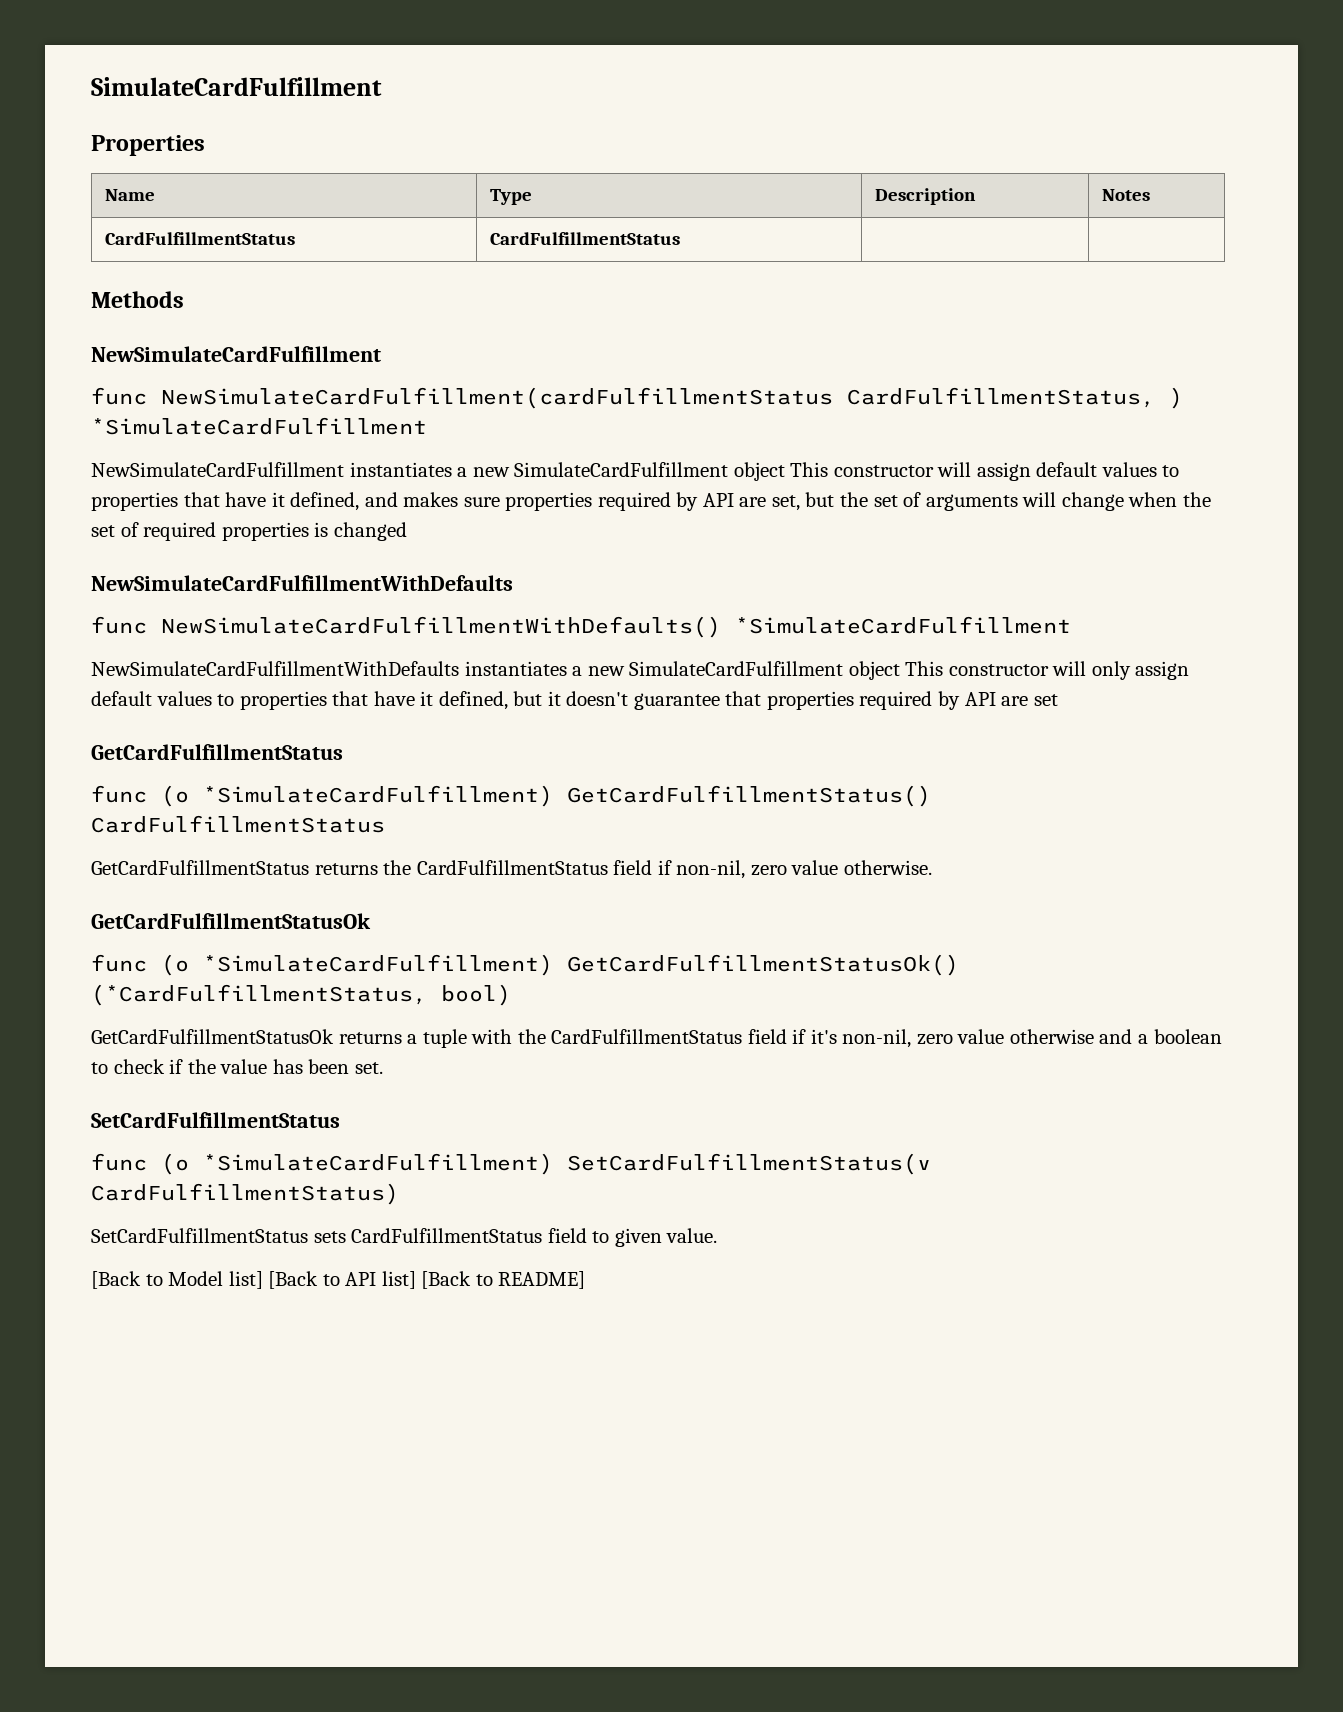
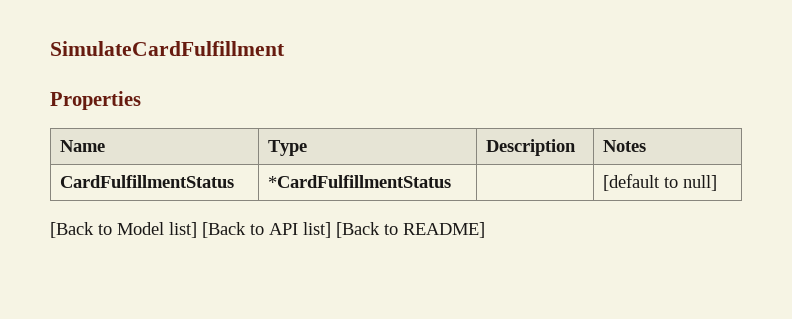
[489,232,680,245] [91,291,184,308] [91,346,381,362] [91,387,1183,409] [91,417,427,435] [91,462,1180,481] [91,492,1211,511] [91,522,407,541] [91,575,513,591] [91,616,1071,638] [91,661,1190,680] [91,691,1058,710] [91,744,343,760] [91,785,931,807] [91,815,385,833] [91,860,932,879] [91,913,371,929] [91,954,959,976] [91,984,511,1006] [91,1029,1222,1048] [91,1059,383,1074] [91,1112,340,1128] [91,1153,931,1175] [91,1183,399,1205] [91,1228,718,1247] CardFulfillmentStatus | | // Methods // NewSimulateCardFulfillment // func NewSimulateCardFulfillment(cardFulfillmentStatus CardFulfillmentStatus, ) *SimulateCardFulfillment // NewSimulateCardFulfillment instantiates a new SimulateCardFulfillment object This constructor will assign default values to properties that have it defined, and makes sure properties required by API are set, but the set of arguments will change when the set of required properties is changed // NewSimulateCardFulfillmentWithDefaults // func NewSimulateCardFulfillmentWithDefaults() *SimulateCardFulfillment // NewSimulateCardFulfillmentWithDefaults instantiates a new SimulateCardFulfillment object This constructor will only assign default values to properties that have it defined, but it doesn't guarantee that properties required by API are set // GetCardFulfillmentStatus // func (o *SimulateCardFulfillment) GetCardFulfillmentStatus() CardFulfillmentStatus // GetCardFulfillmentStatus returns the CardFulfillmentStatus field if non-nil, zero value otherwise. // GetCardFulfillmentStatusOk // func (o *SimulateCardFulfillment) GetCardFulfillmentStatusOk() (*CardFulfillmentStatus, bool) // GetCardFulfillmentStatusOk returns a tuple with the CardFulfillmentStatus field if it's non-nil, zero value otherwise and a boolean to check if the value has been set. // SetCardFulfillmentStatus // func (o *SimulateCardFulfillment) SetCardFulfillmentStatus(v CardFulfillmentStatus) // SetCardFulfillmentStatus sets CardFulfillmentStatus field to given value. -> [267,175,451,188] [602,174,717,191] *CardFulfillmentStatus | | [default to null]

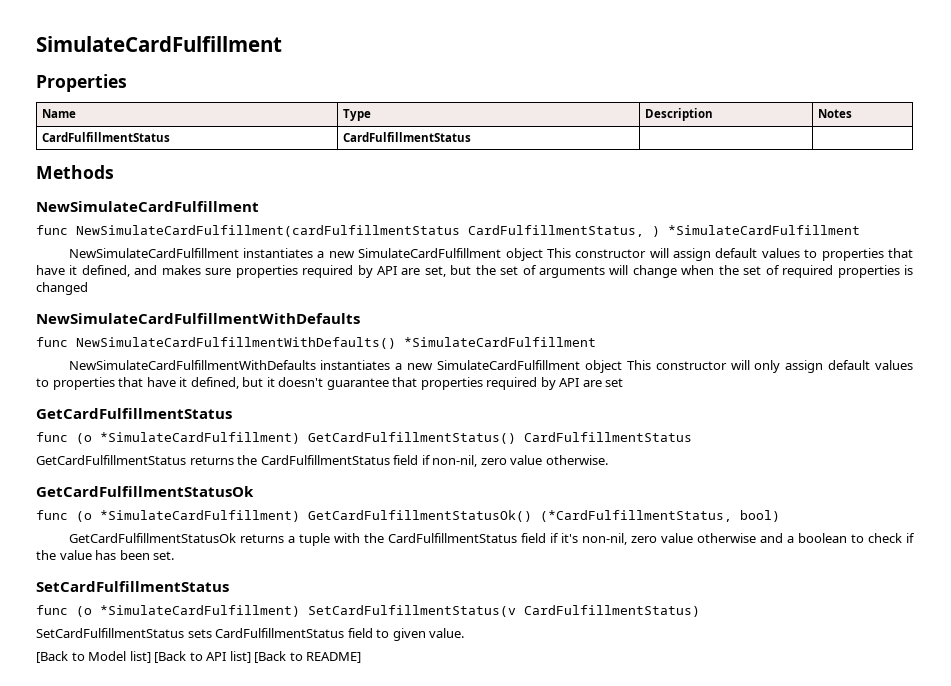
[267,175,451,188] [602,174,717,191] *CardFulfillmentStatus | | [default to null] -> [342,132,471,142] [36,165,114,179] [36,201,259,212] [36,225,860,237] [68,248,913,261] [36,265,914,278] [36,282,88,295] [36,313,360,324] [36,337,596,349] [68,360,913,373] [36,377,624,390] [36,408,232,419] [36,432,692,444] [36,455,608,467] [36,486,254,497] [36,510,780,522] [68,533,916,546] [36,550,175,560] [36,581,229,592] [36,605,700,617] [36,628,465,641] CardFulfillmentStatus | | // Methods // NewSimulateCardFulfillment // func NewSimulateCardFulfillment(cardFulfillmentStatus CardFulfillmentStatus, ) *SimulateCardFulfillment // NewSimulateCardFulfillment instantiates a new SimulateCardFulfillment object This constructor will assign default values to properties that have it defined, and makes sure properties required by API are set, but the set of arguments will change when the set of required properties is changed // NewSimulateCardFulfillmentWithDefaults // func NewSimulateCardFulfillmentWithDefaults() *SimulateCardFulfillment // NewSimulateCardFulfillmentWithDefaults instantiates a new SimulateCardFulfillment object This constructor will only assign default values to properties that have it defined, but it doesn't guarantee that properties required by API are set // GetCardFulfillmentStatus // func (o *SimulateCardFulfillment) GetCardFulfillmentStatus() CardFulfillmentStatus // GetCardFulfillmentStatus returns the CardFulfillmentStatus field if non-nil, zero value otherwise. // GetCardFulfillmentStatusOk // func (o *SimulateCardFulfillment) GetCardFulfillmentStatusOk() (*CardFulfillmentStatus, bool) // GetCardFulfillmentStatusOk returns a tuple with the CardFulfillmentStatus field if it's non-nil, zero value otherwise and a boolean to check if the value has been set. // SetCardFulfillmentStatus // func (o *SimulateCardFulfillment) SetCardFulfillmentStatus(v CardFulfillmentStatus) // SetCardFulfillmentStatus sets CardFulfillmentStatus field to given value.

